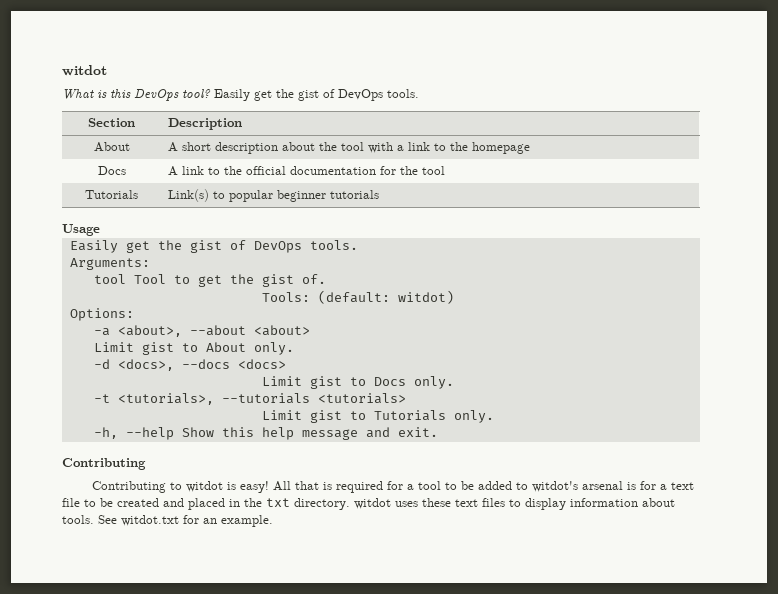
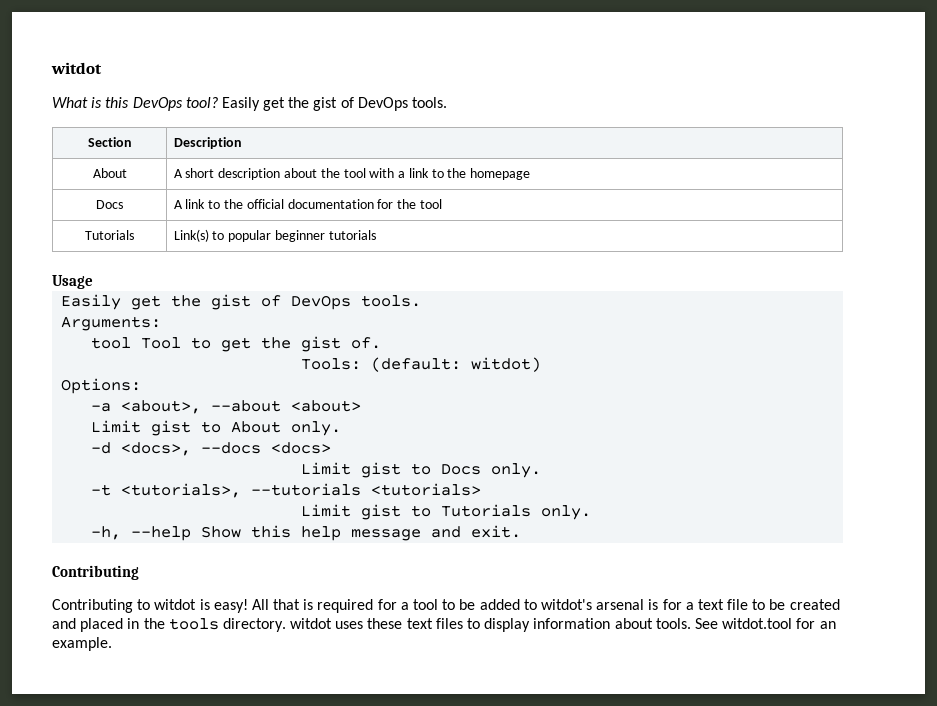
[266,498,290,507] txt -> [168,618,219,630] tools
[121,515,179,526] witdot.txt -> [722,618,793,629] witdot.tool

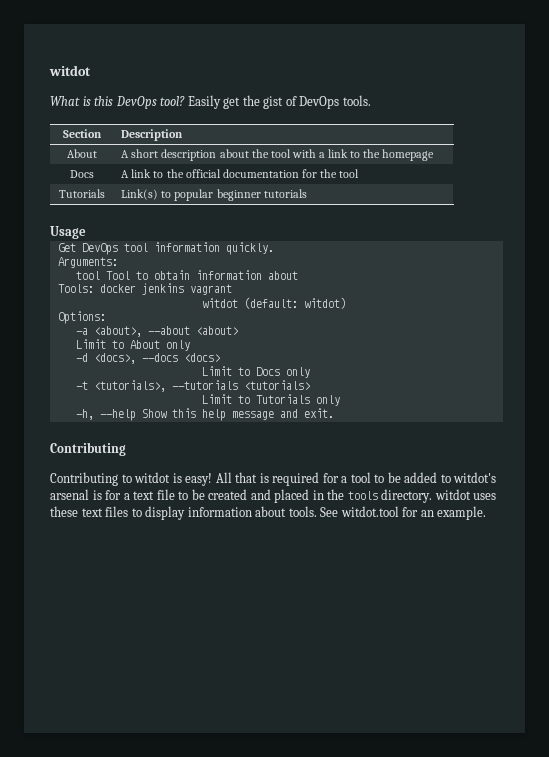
[61,294,422,310] [61,316,162,331] [91,336,382,352] [301,358,362,370] Easily get the gist of DevOps tools. // Arguments: // tool Tool to get the gist of. // Tools: -> [57,242,274,255] [57,257,118,268] [75,270,298,280] [57,283,232,295] [201,298,238,308] Get DevOps tool information quickly. // Arguments: // tool Tool to obtain information about // Tools: docker jenkins vagrant // witdot
[151,420,192,436] gist -> (106, 344) none
[291,421,342,436] only. -> [165,340,190,351] only
[361,462,402,478] gist -> (232, 371) none
[491,463,542,478] only. -> [285,367,310,378] only
[361,504,402,520] gist -> (232, 399) none
[541,505,592,520] only. -> [315,395,340,406] only

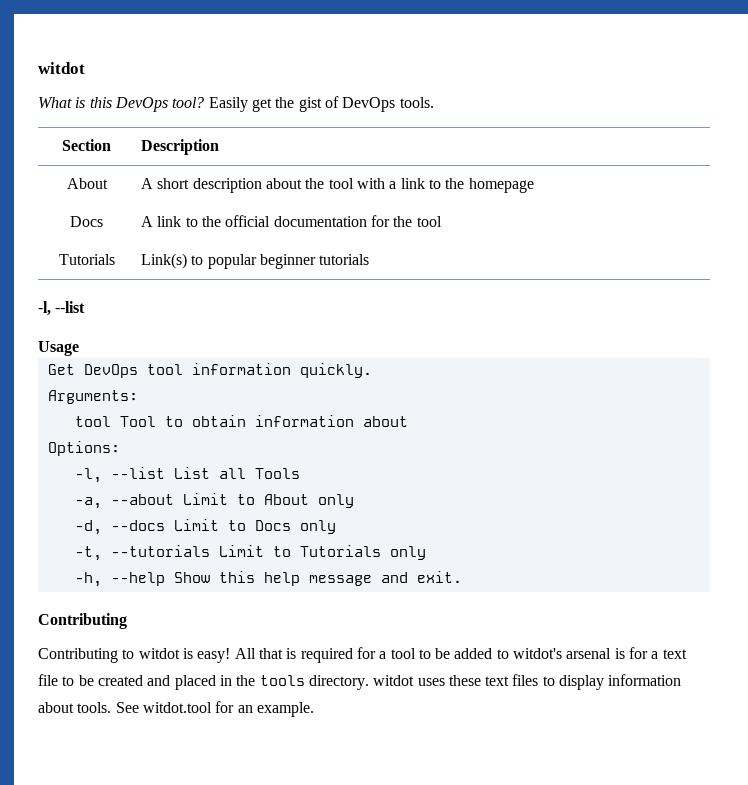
(307, 193) none -> [38,301,86,316] // -l, --list
[57,283,232,295] [201,297,346,309] [57,311,106,324] [75,326,238,337] Tools: docker jenkins vagrant // witdot (default: witdot) // Options: // -a <about>, --about <about> // -> [47,441,120,456] [74,467,300,483] [74,494,174,509] Options: // -l, --list List all Tools // -a, --about
[75,353,220,364] -d <docs>, --docs <docs> // -> [74,520,165,535] -d, --docs
[75,380,310,392] -t <tutorials>, --tutorials <tutorials> // -> [74,545,210,561] -t, --tutorials

